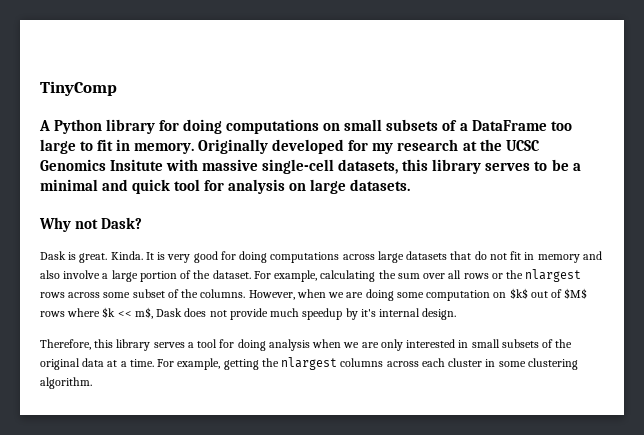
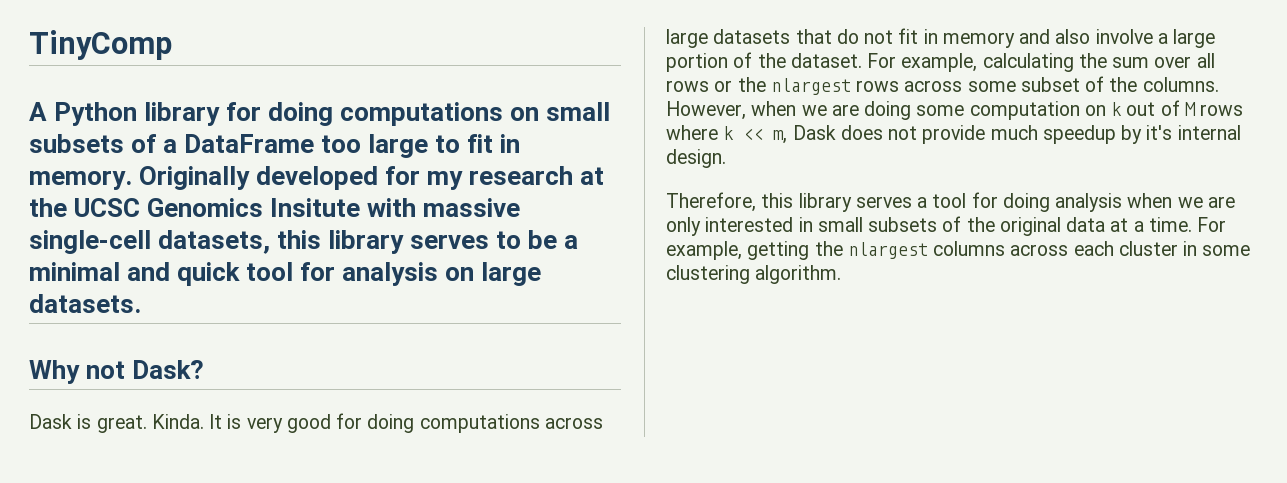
[509,288,528,299] $k$ -> [1111,102,1123,116] k
[564,288,588,299] $M$ -> [1184,102,1196,116] M
[102,307,153,319] $k << m$, -> [723,126,788,144] k << m,

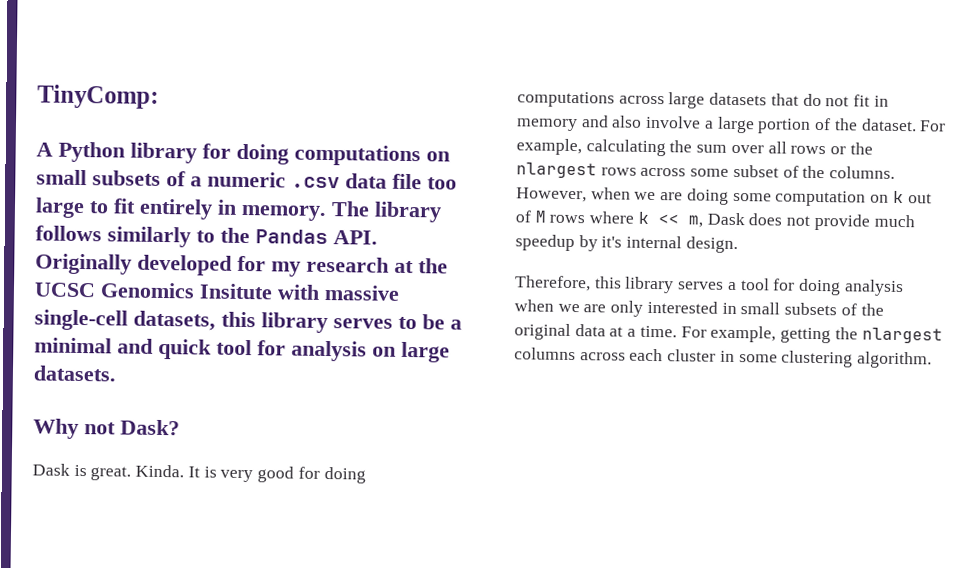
[29,30,172,60] TinyComp -> [37,84,159,109] TinyComp:
[184,134,315,153] DataFrame -> [207,171,422,190] numeric .csv data file
(494, 143) none -> [139,198,213,220] entirely
(132, 180) none -> [331,201,442,223] [35,225,378,248] The library follows similarly to the Pandas API.

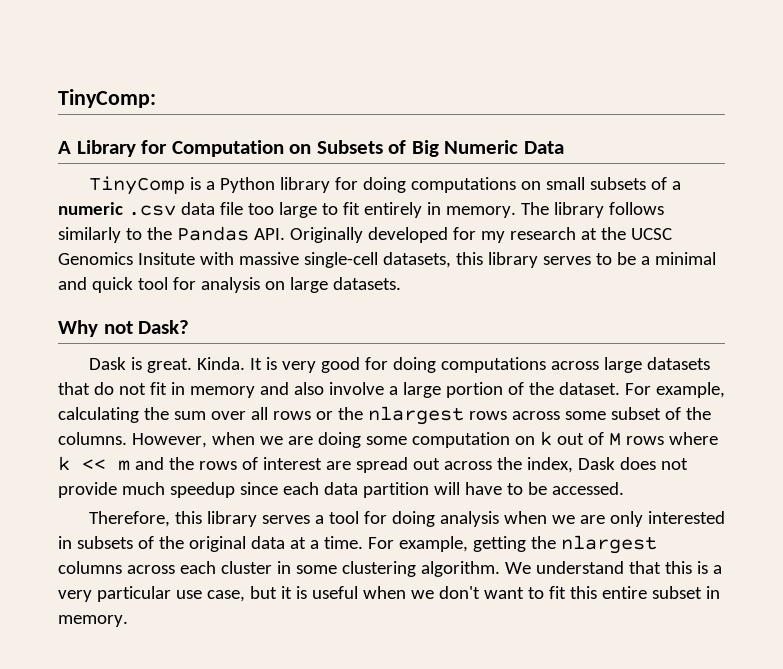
(53, 149) none -> [76,140,564,157] [88,176,215,195] Library for Computation on Subsets of Big Numeric Data // TinyComp is a
[687,215,703,228] m, -> [118,457,573,473] m and the rows of interest are spread out across the index,
[578,235,738,254] by it's internal design. -> [239,482,624,498] since each data partition will have to be accessed.
[740,302,781,315] small -> (72, 542) none
(933, 360) none -> [504,561,722,574] [58,586,720,602] [58,615,128,627] We understand that this is a very particular use case, but it is useful when we don't want to fit this entire subset in memory.

